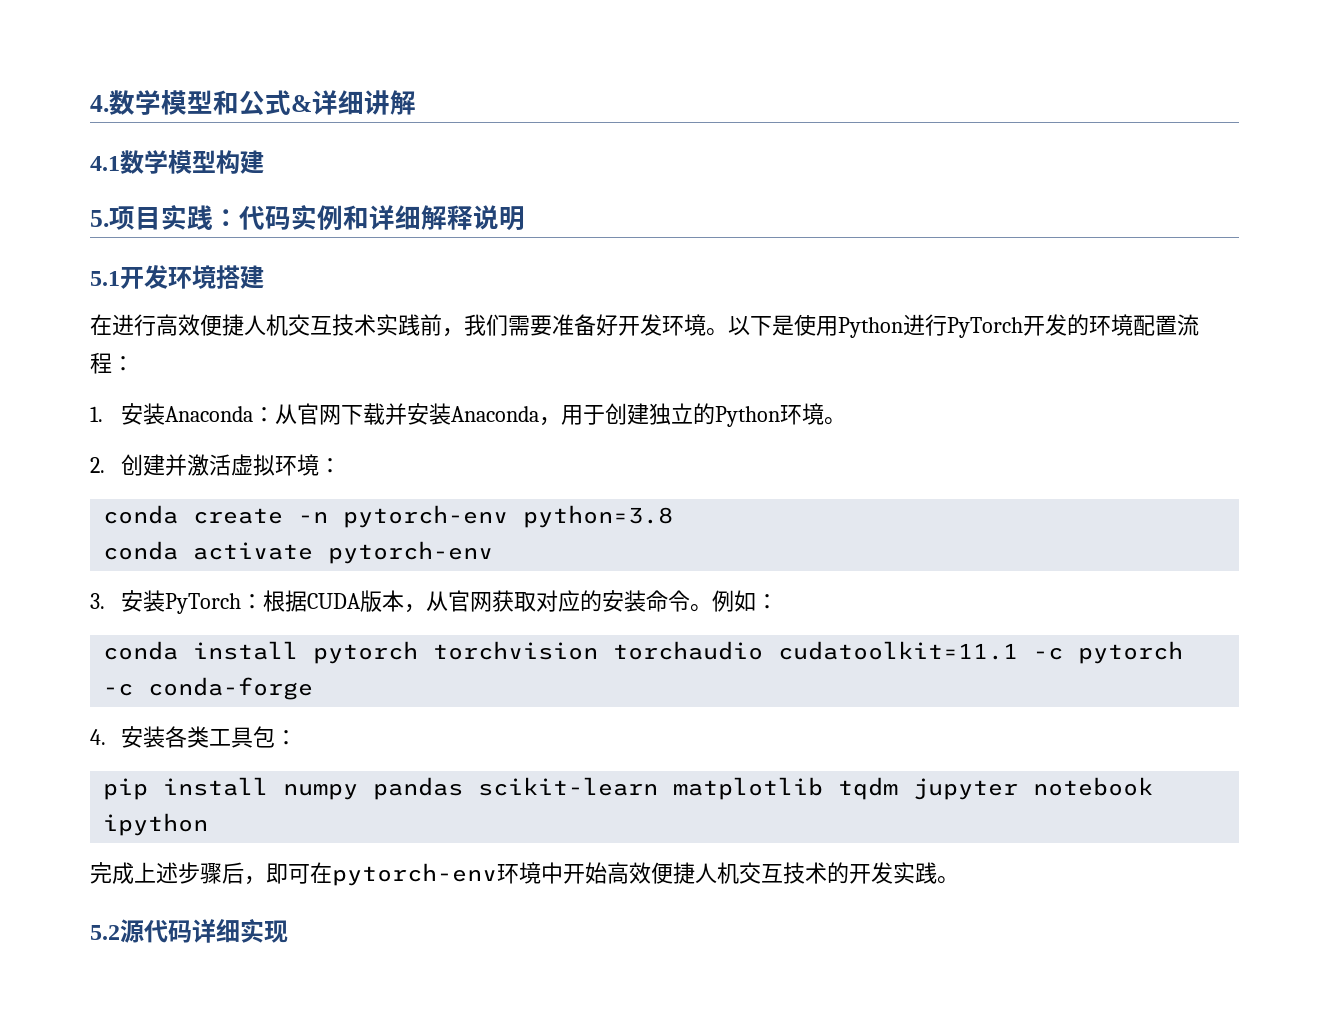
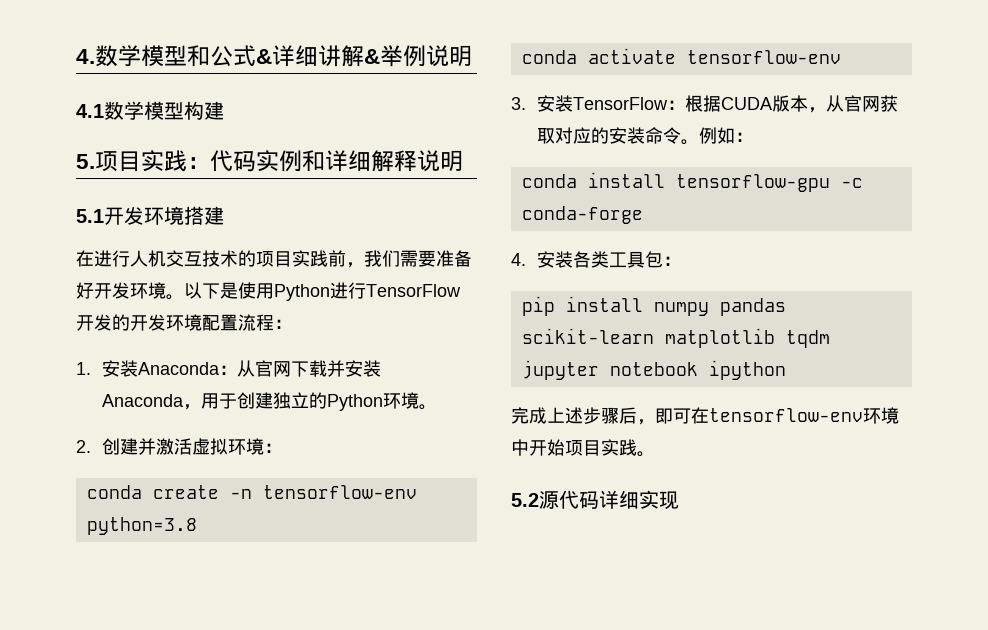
(416, 102) none -> [364,45,472,67] &举例说明
[156,314,376,336] 高效便捷人机交互技术 -> [130,250,292,267] 人机交互技术的项目
[947,314,1089,338] PyTorch开发的 -> [366,284,461,297] [76,314,166,331] TensorFlow开发的开发
[343,505,509,528] pytorch-env -> [262,485,417,499] tensorflow-env
[328,541,494,564] pytorch-env -> [686,50,841,64] tensorflow-env
[164,593,241,614] PyTorch -> [573,97,669,110] TensorFlow
[313,641,1184,664] pytorch torchvision torchaudio cudatoolkit=11.1 -c pytorch -> [675,174,830,192] tensorflow-gpu
[332,863,497,886] pytorch-env -> [709,408,863,422] tensorflow-env
[607,862,893,884] 高效便捷人机交互技术的开发 -> [565,440,601,456] 项目

